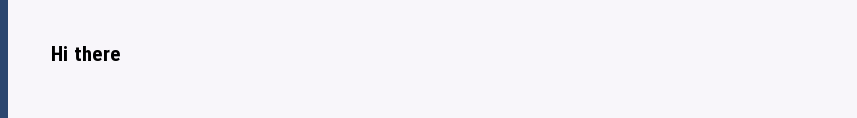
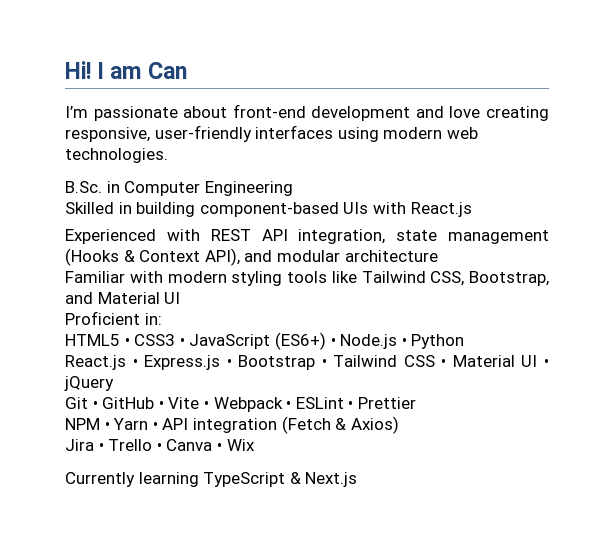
[51,46,121,61] Hi there -> [65,61,187,79] [65,104,549,121] [65,125,478,142] [65,148,168,163] [65,181,293,196] [65,202,472,217] [65,229,549,244] [65,248,438,266] [65,271,549,286] [65,292,181,304] [65,311,162,325] [65,332,465,350] [65,355,549,370] [64,376,114,391] [65,397,416,412] [65,416,399,434] [65,439,255,451] [65,472,358,487] Hi! I am Can // I’m passionate about front-end development and love creating responsive, user-friendly interfaces using modern web technologies. // B.Sc. in Computer Engineering // Skilled in building component-based UIs with React.js // Experienced with REST API integration, state management (Hooks & Context API), and modular architecture // Familiar with modern styling tools like Tailwind CSS, Bootstrap, and Material UI // Proficient in: // HTML5 • CSS3 • JavaScript (ES6+) • Node.js • Python // React.js • Express.js • Bootstrap • Tailwind CSS • Material UI • jQuery // Git • GitHub • Vite • Webpack • ESLint • Prettier // NPM • Yarn • API integration (Fetch & Axios) // Jira • Trello • Canva • Wix // Currently learning TypeScript & Next.js

